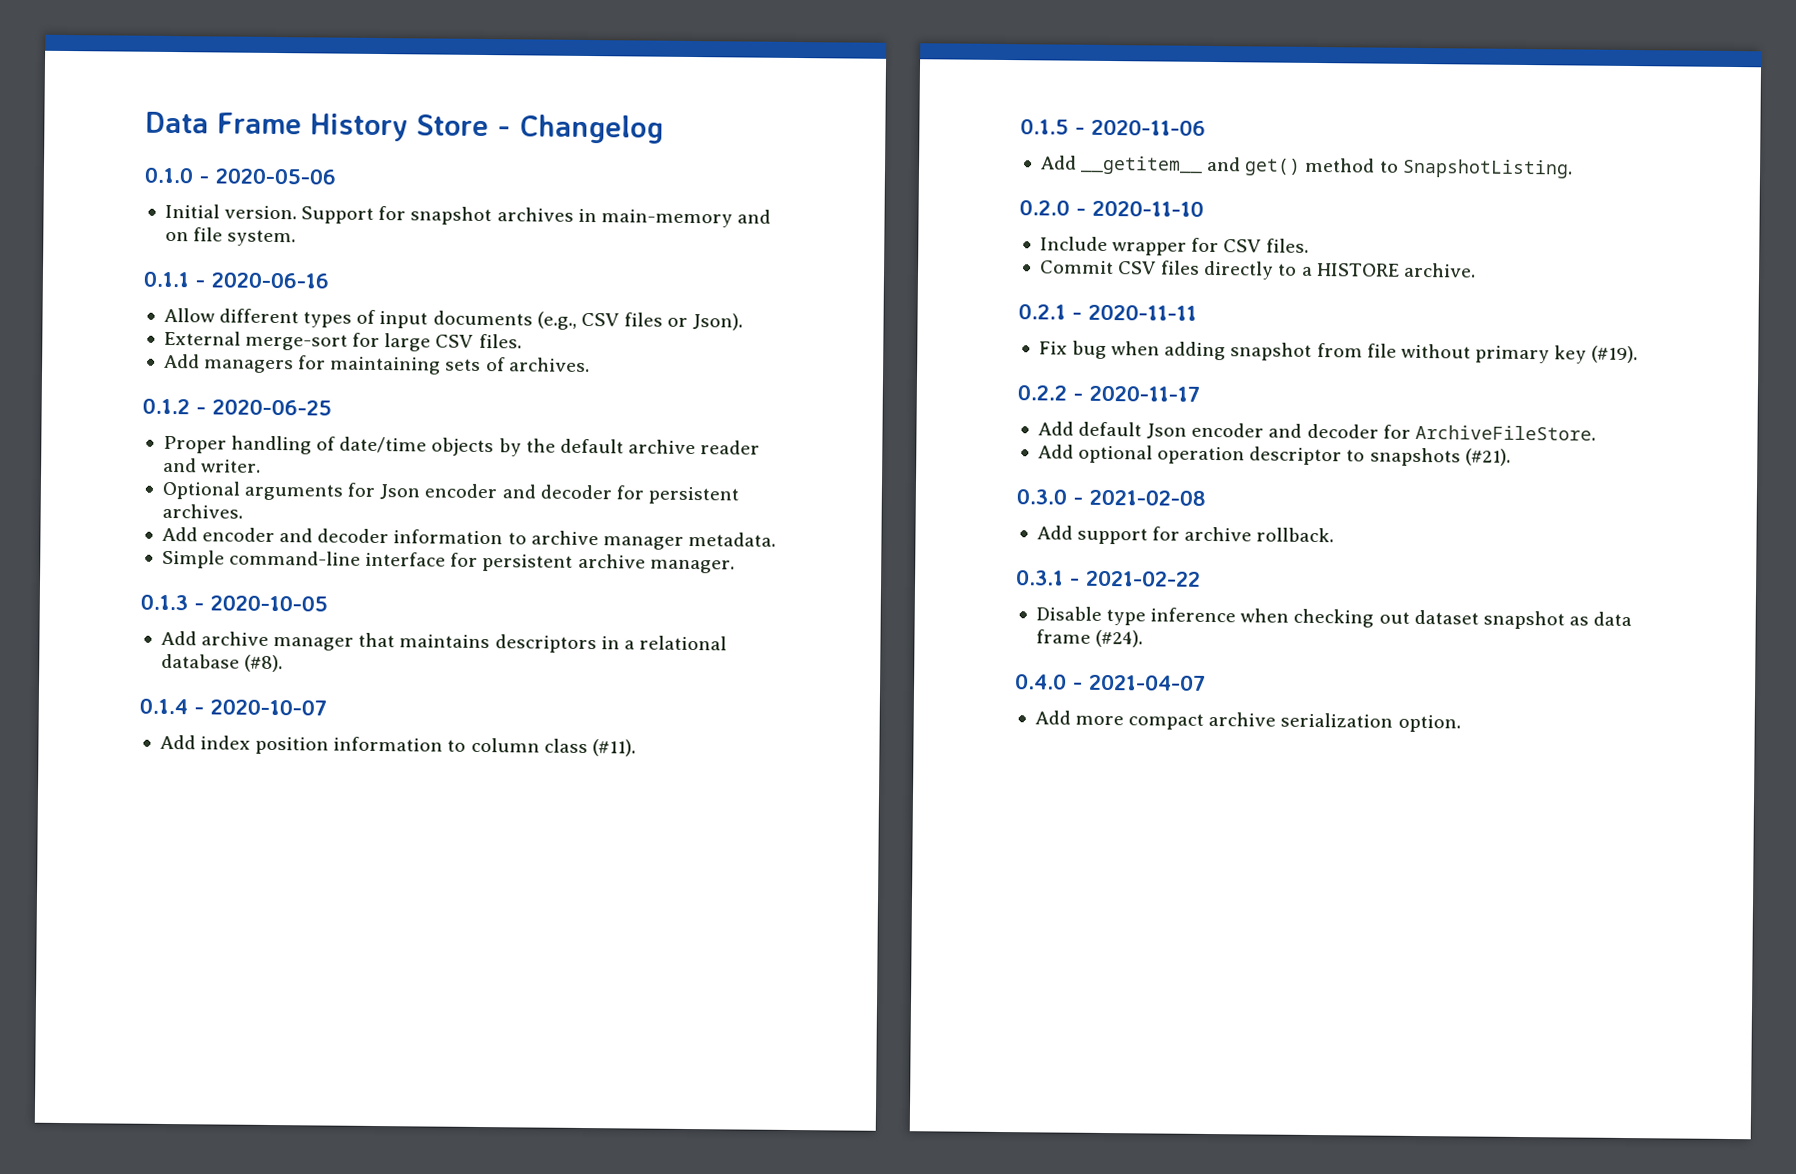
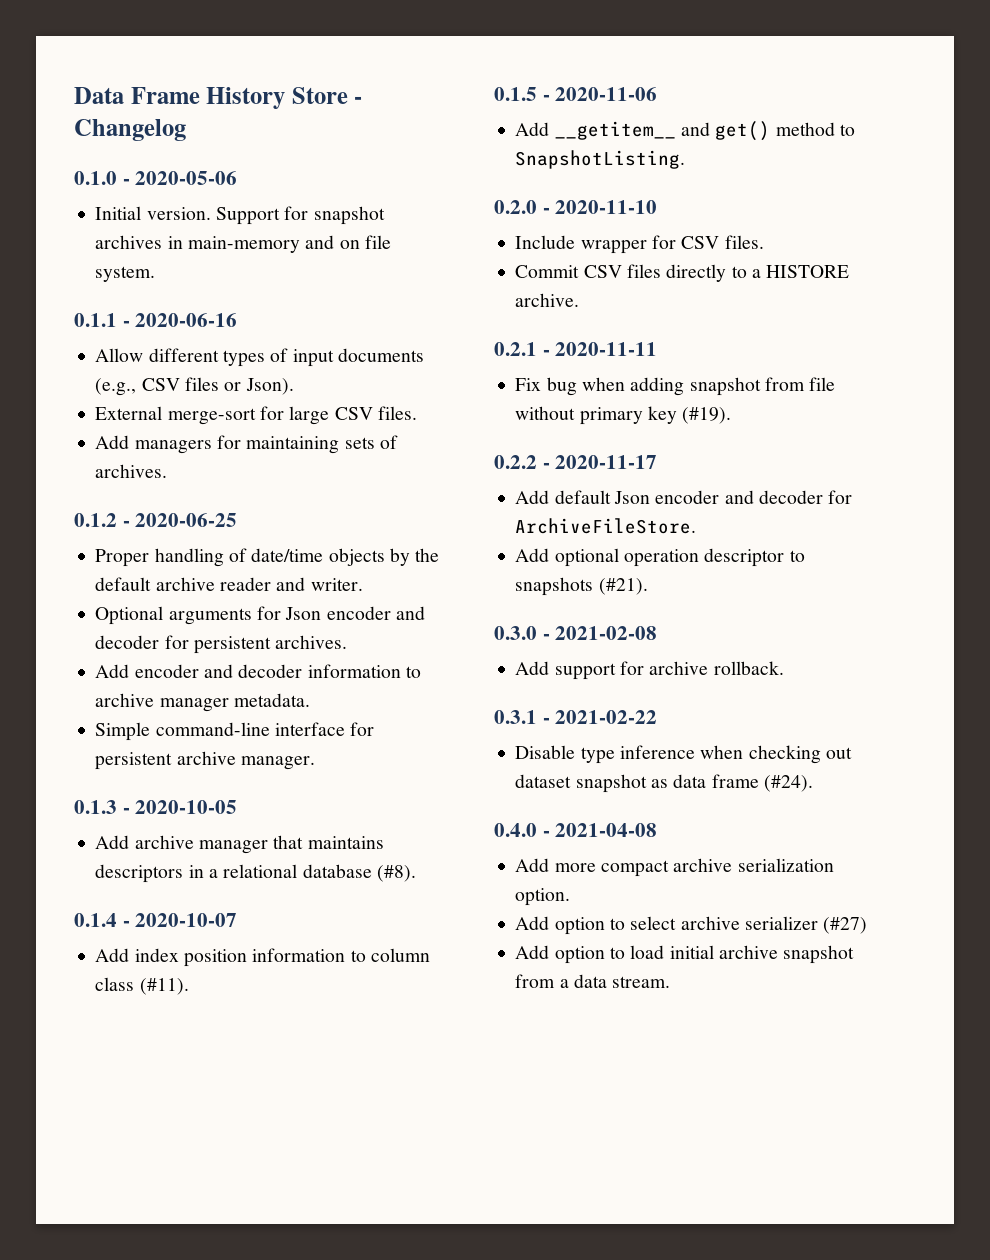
[1089,673,1206,691] 2021-04-07 -> [555,823,658,837] 2021-04-08
(1461, 723) none -> [515,916,868,935] [515,945,855,964] [515,974,671,988] // Add option to select archive serializer (#27) // Add option to load initial archive snapshot from a data stream.

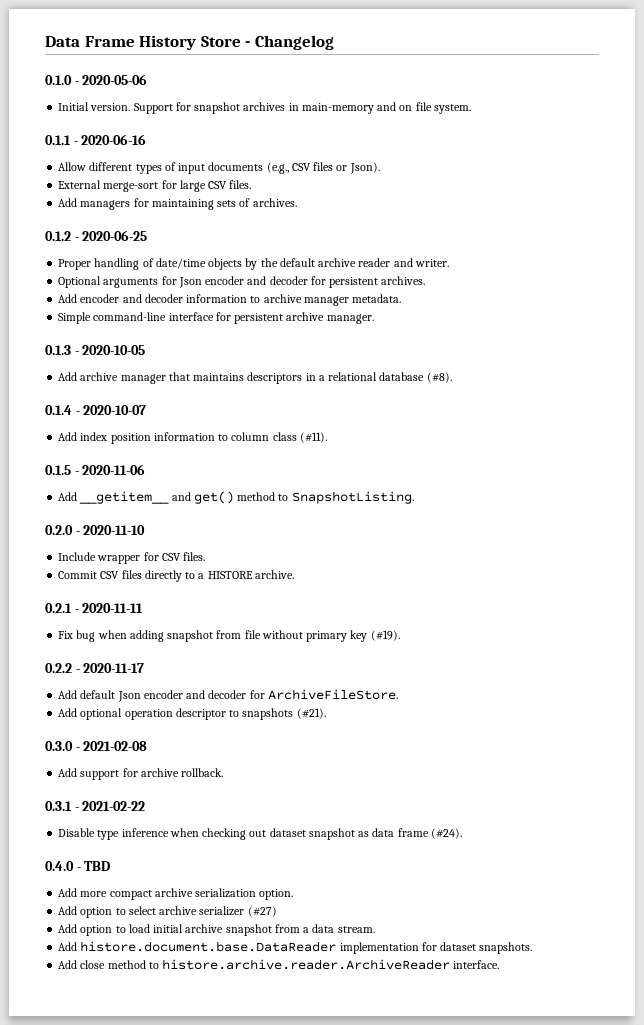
[555,823,658,837] 2021-04-08 -> [84,861,111,871] TBD
(671, 982) none -> [58,941,533,954] [58,959,500,970] // Add histore.document.base.DataReader implementation for dataset snapshots. // Add close method to histore.archive.reader.ArchiveReader interface.

